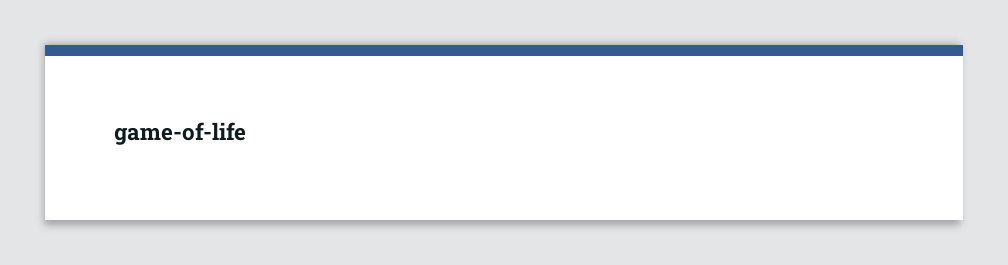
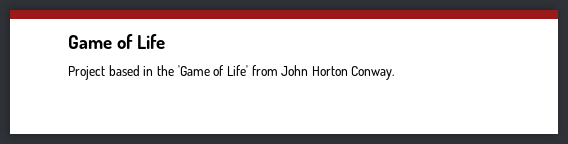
[114,122,246,145] game-of-life -> [68,34,166,49] [68,65,395,80] Game of Life // Project based in the 'Game of Life' from John Horton Conway.

